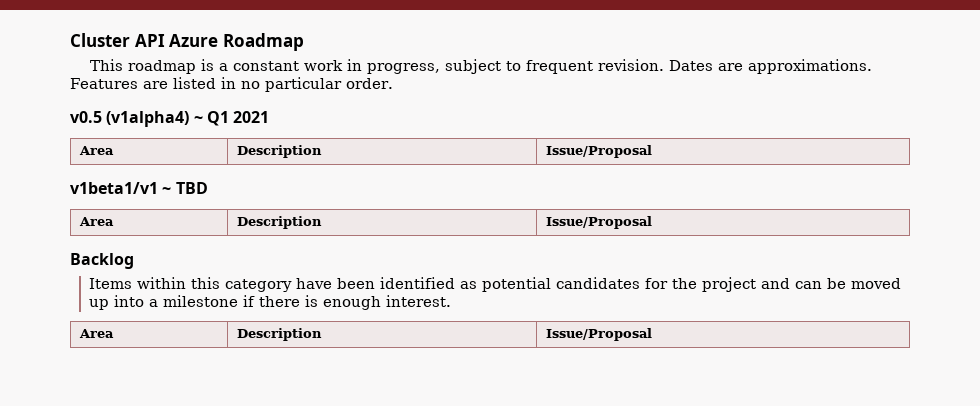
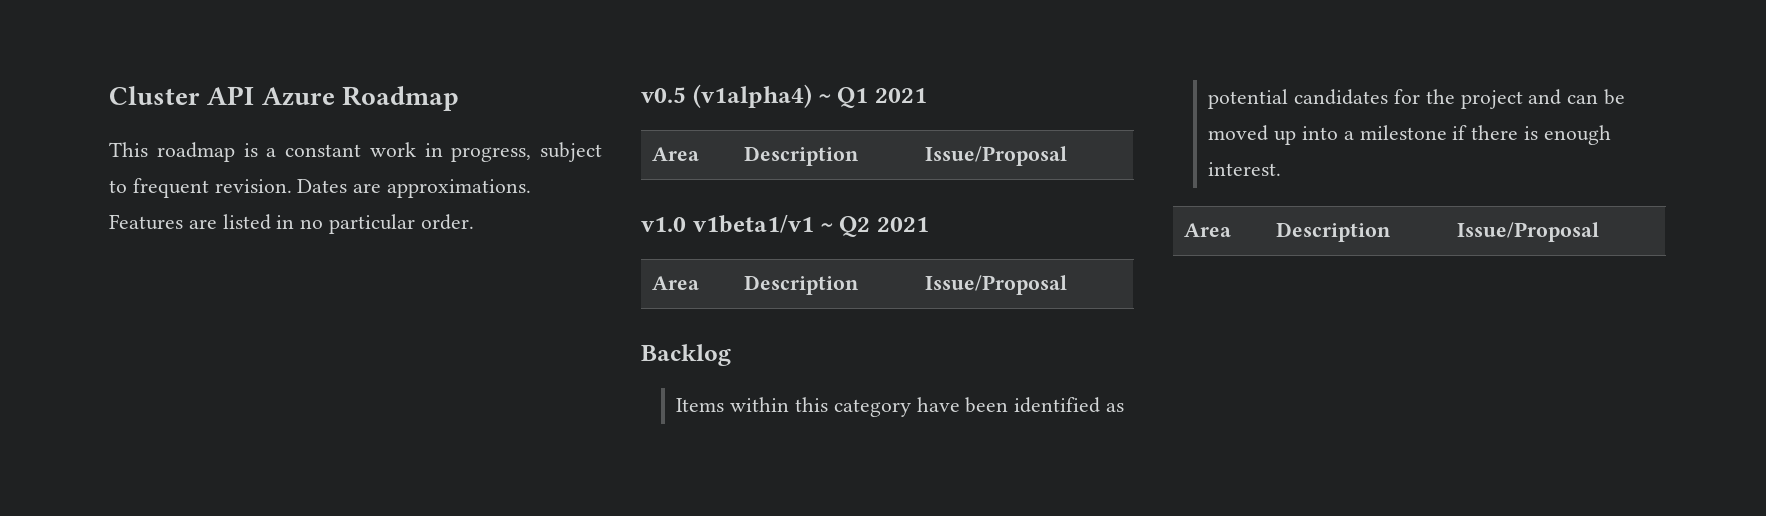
(652, 151) none -> [641,217,686,232] v1.0
[175,182,208,194] TBD -> [839,216,929,237] Q2 2021

